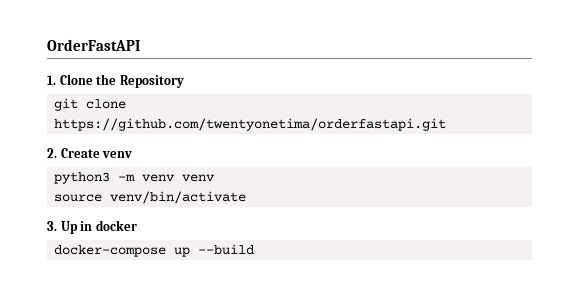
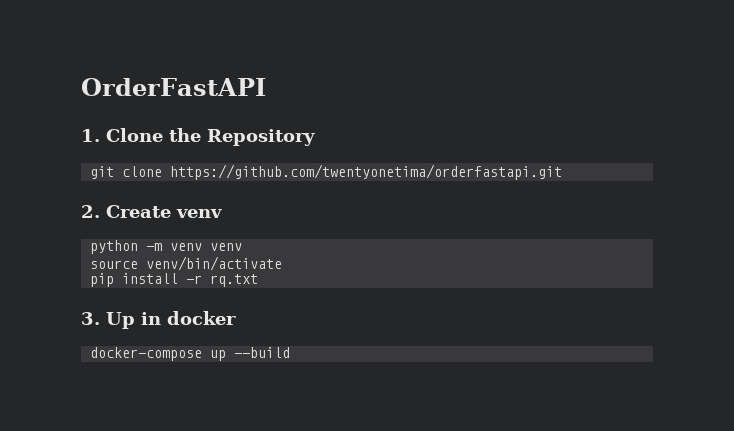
[54,172,111,184] python3 -> [90,240,138,254] python
(247, 197) none -> [90,273,258,287] // pip install -r rq.txt

